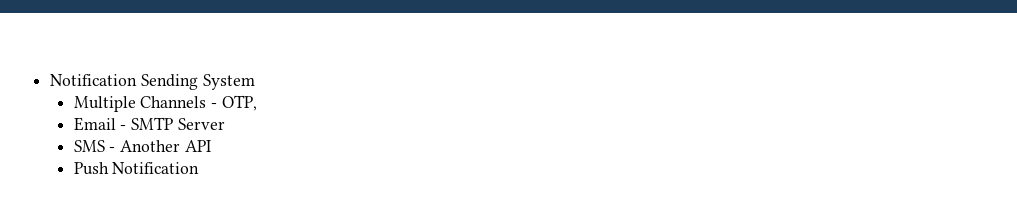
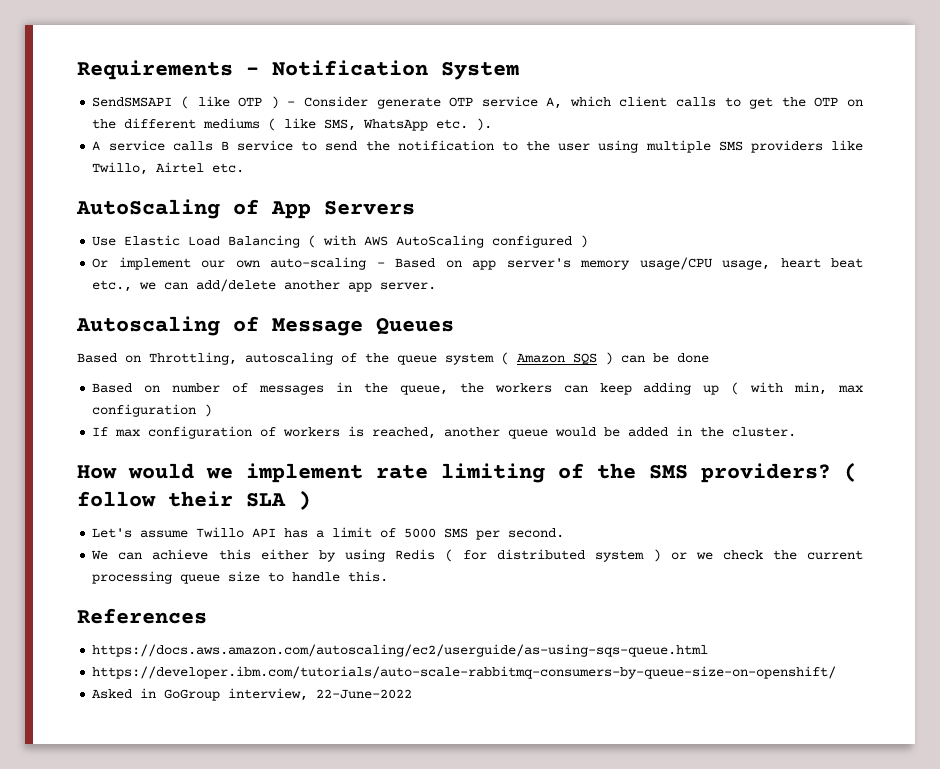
[50,74,255,90] [73,95,257,112] [73,117,225,131] [73,140,211,152] [73,162,200,175] Notification Sending System // Multiple Channels - OTP, // Email - SMTP Server // SMS - Another API // Push Notification -> [77,60,519,80] [92,96,863,109] [92,118,493,131] [92,140,864,153] [92,162,245,175] [76,199,415,219] [92,235,589,248] [92,257,863,270] [92,279,437,292] [76,316,454,336] [77,352,709,365] [92,382,863,395] [92,404,213,417] [92,426,797,439] [77,462,857,483] [77,490,311,510] [92,527,565,540] [91,549,863,562] [92,571,389,584] [77,608,207,624] [92,644,709,657] [92,666,837,679] [92,688,413,701] Requirements - Notification System // SendSMSAPI ( like OTP ) - Consider generate OTP service A, which client calls to get the OTP on the different mediums ( like SMS, WhatsApp etc. ). // A service calls B service to send the notification to the user using multiple SMS providers like Twillo, Airtel etc. // AutoScaling of App Servers // Use Elastic Load Balancing ( with AWS AutoScaling configured ) // Or implement our own auto-scaling - Based on app server's memory usage/CPU usage, heart beat etc., we can add/delete another app server. // Autoscaling of Message Queues // Based on Throttling, autoscaling of the queue system ( Amazon SQS ) can be done // Based on number of messages in the queue, the workers can keep adding up ( with min, max configuration ) // If max configuration of workers is reached, another queue would be added in the cluster. // How would we implement rate limiting of the SMS providers? ( follow their SLA ) // Let's assume Twillo API has a limit of 5000 SMS per second. // We can achieve this either by using Redis ( for distributed system ) or we check the current processing queue size to handle this. // References // https://docs.aws.amazon.com/autoscaling/ec2/userguide/as-using-sqs-queue.html // https://developer.ibm.com/tutorials/auto-scale-rabbitmq-consumers-by-queue-size-on-openshift/ // Asked in GoGroup interview, 22-June-2022

